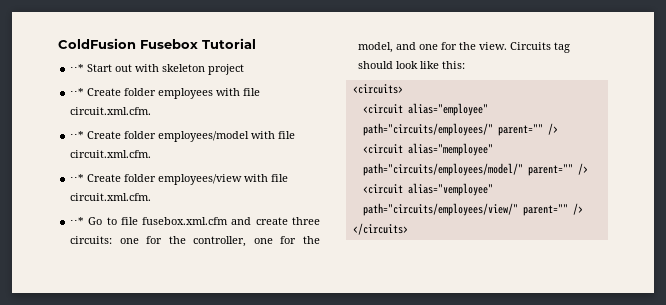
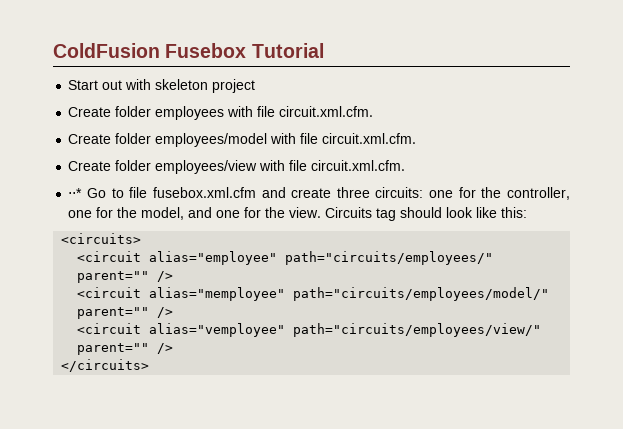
[70,64,85,72] ⋅⋅* -> (324, 50) none
[70,88,85,96] ⋅⋅* -> (256, 86) none
[70,131,85,139] ⋅⋅* -> (374, 111) none
[70,174,85,182] ⋅⋅* -> (417, 138) none

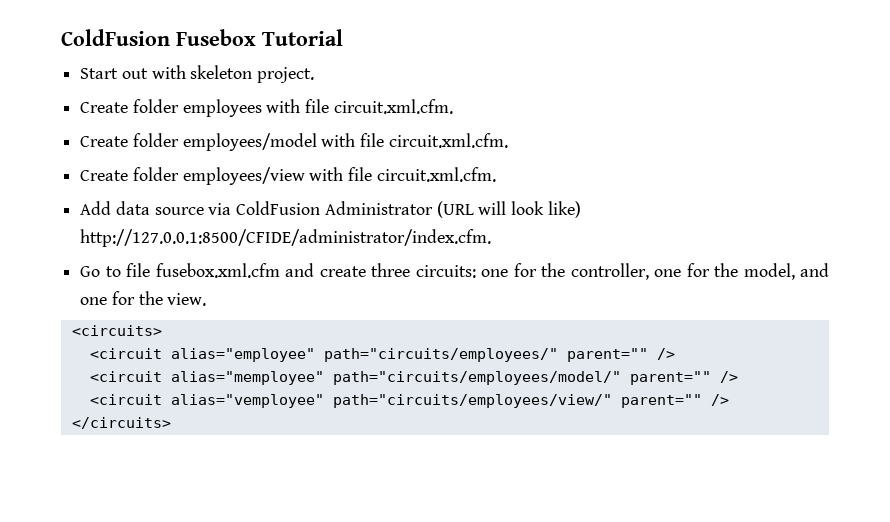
[212,79,256,93] project -> [257,67,315,83] project.
[68,188,83,198] ⋅⋅* -> [80,201,581,218] [80,229,492,247] Add data source via ColdFusion Administrator (URL will look like) http://127.0.0.1:8500/CFIDE/administrator/index.cfm. //
[325,207,528,221] Circuits tag should look like this: -> (207, 299) none

